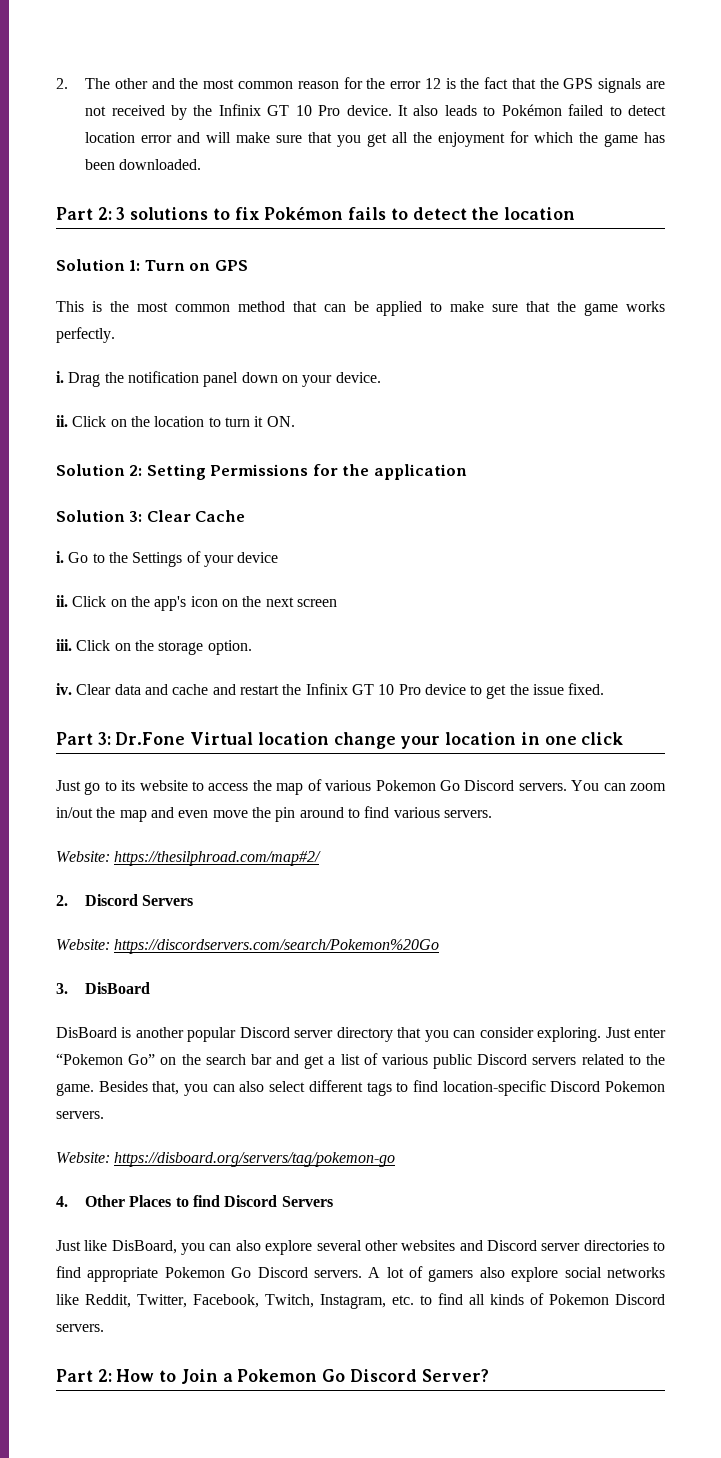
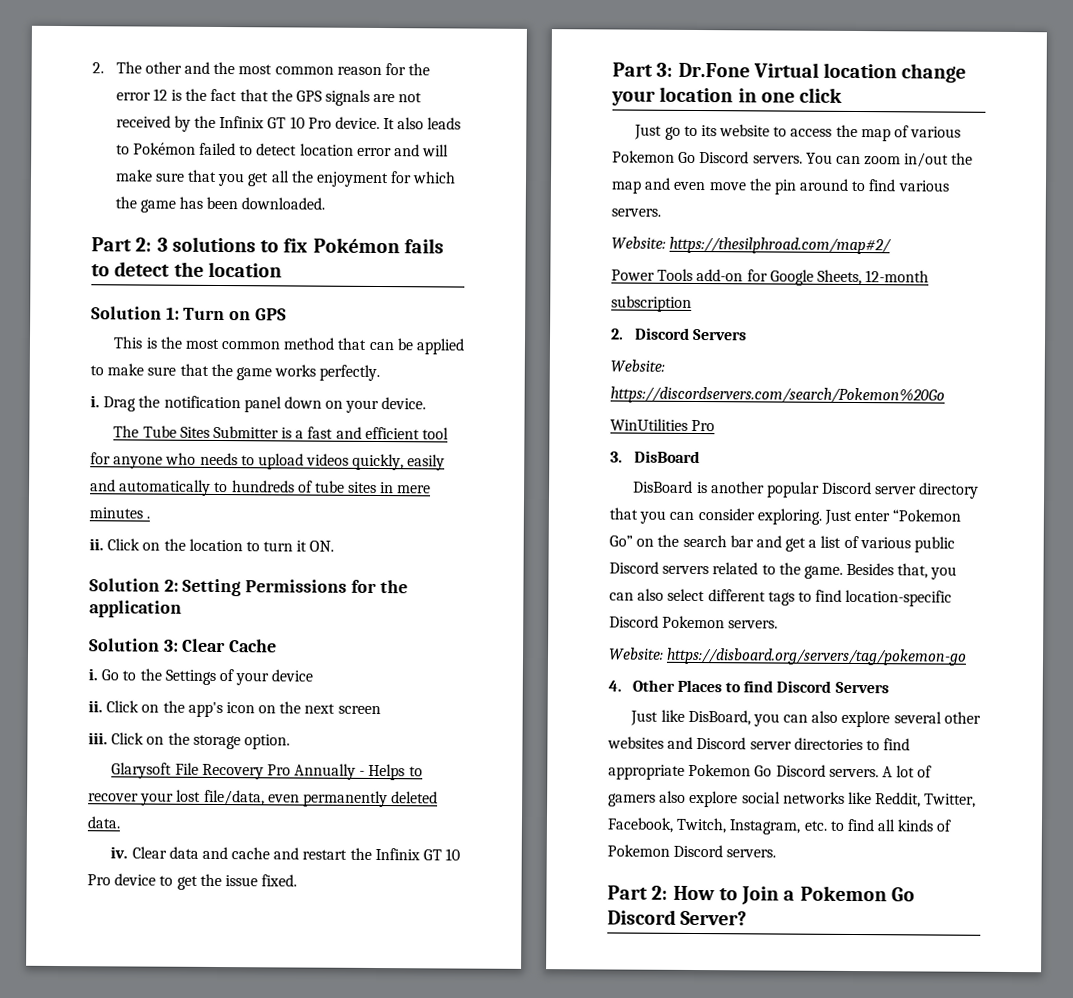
(381, 377) none -> [113,425,449,440] [90,452,446,471] [90,479,432,496] [89,507,151,519] // The Tube Sites Submitter is a fast and efficient tool for anyone who needs to upload videos quickly, easily and automatically to hundreds of tube sites in mere minutes .
(252, 647) none -> [111,762,423,781] [88,789,439,808] [87,816,120,829] // Glarysoft File Recovery Pro Annually - Helps to recover your lost file/data, even permanently deleted data.
(322, 858) none -> [611,268,930,286] [611,295,692,312] // Power Tools add-on for Google Sheets, 12-month subscription
(440, 946) none -> [610,418,716,432] // WinUtilities Pro

